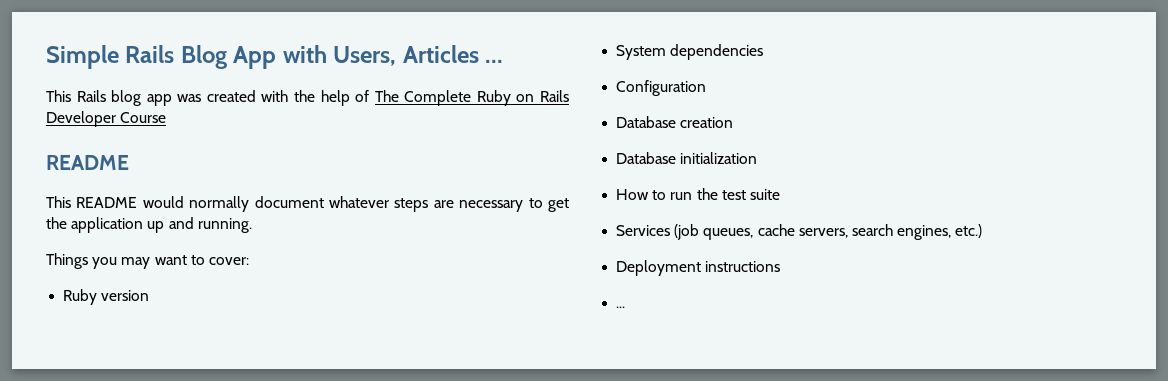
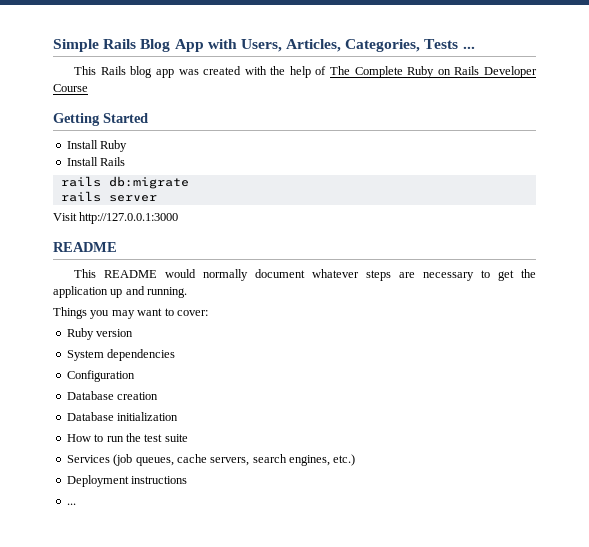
[402,45,479,63] Articles -> [286,39,459,52] Articles, Categories, Tests
(167, 117) none -> [53,113,148,126] [66,140,128,152] [66,157,126,166] [60,176,189,189] [60,191,157,202] [53,212,179,224] // Getting Started // Install Ruby // Install Rails // rails db:migrate // rails server // Visit http://127.0.0.1:3000

